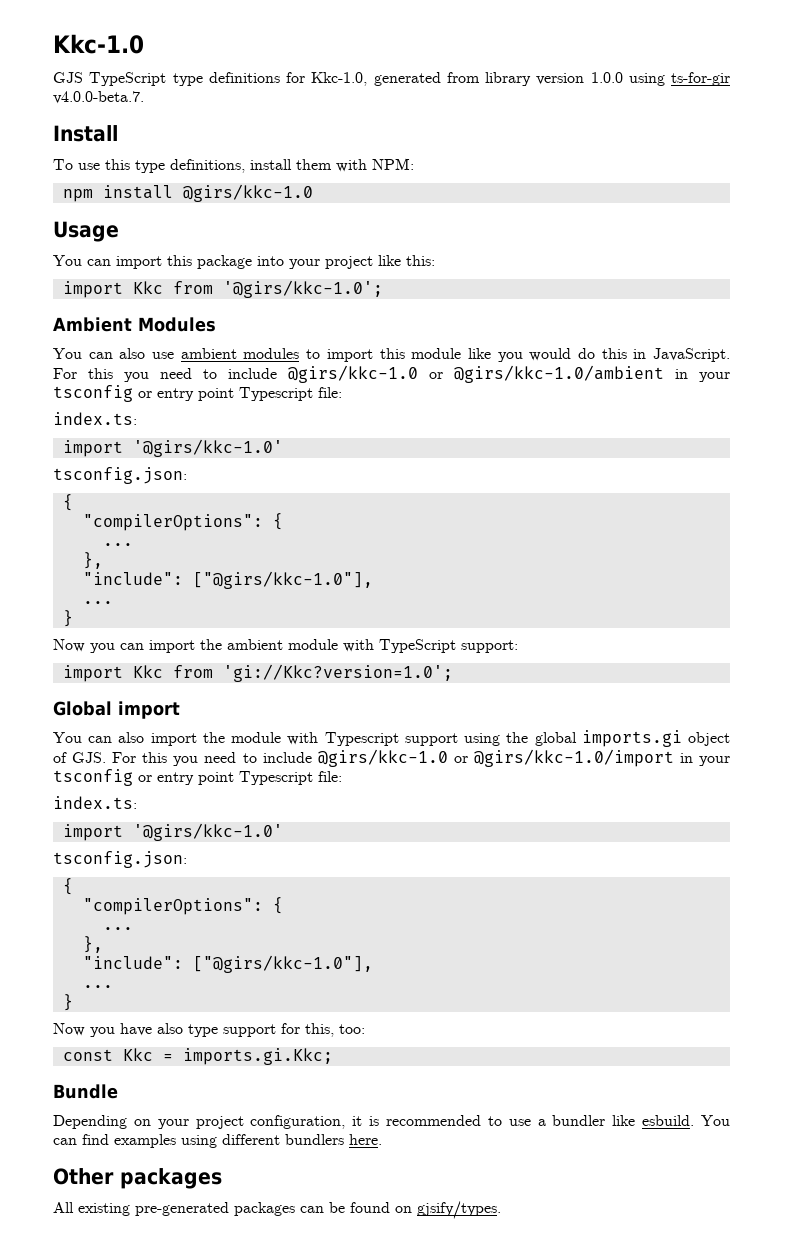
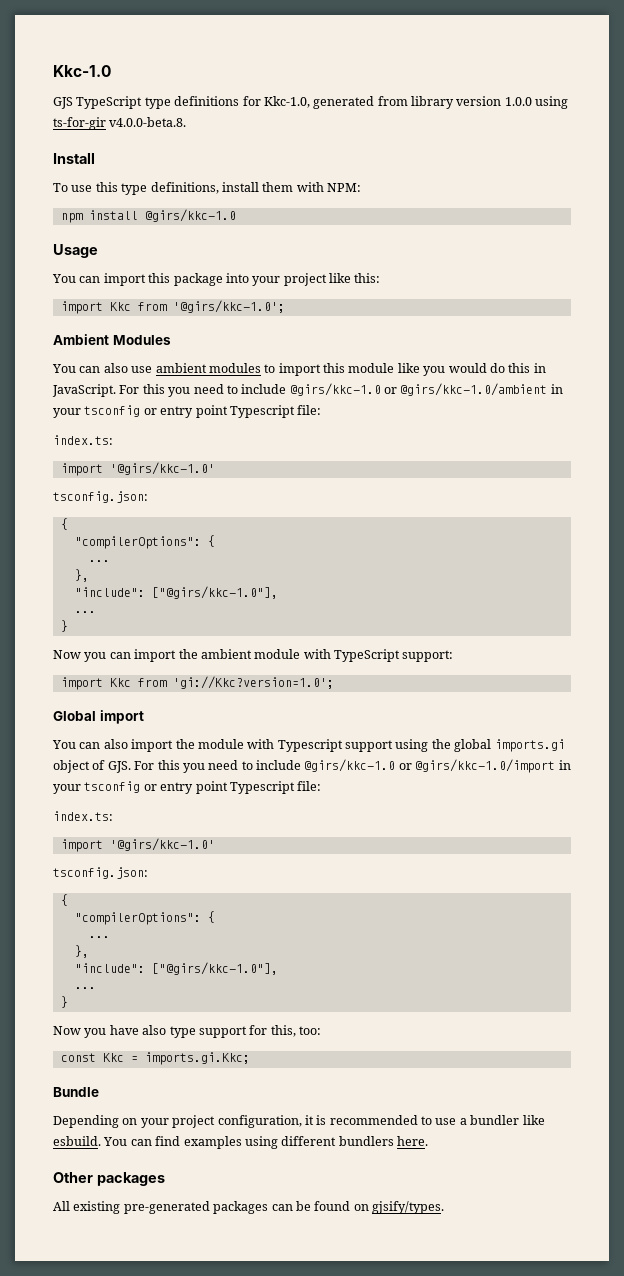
[53,91,144,104] v4.0.0-beta.7. -> [109,117,187,127] v4.0.0-beta.8.

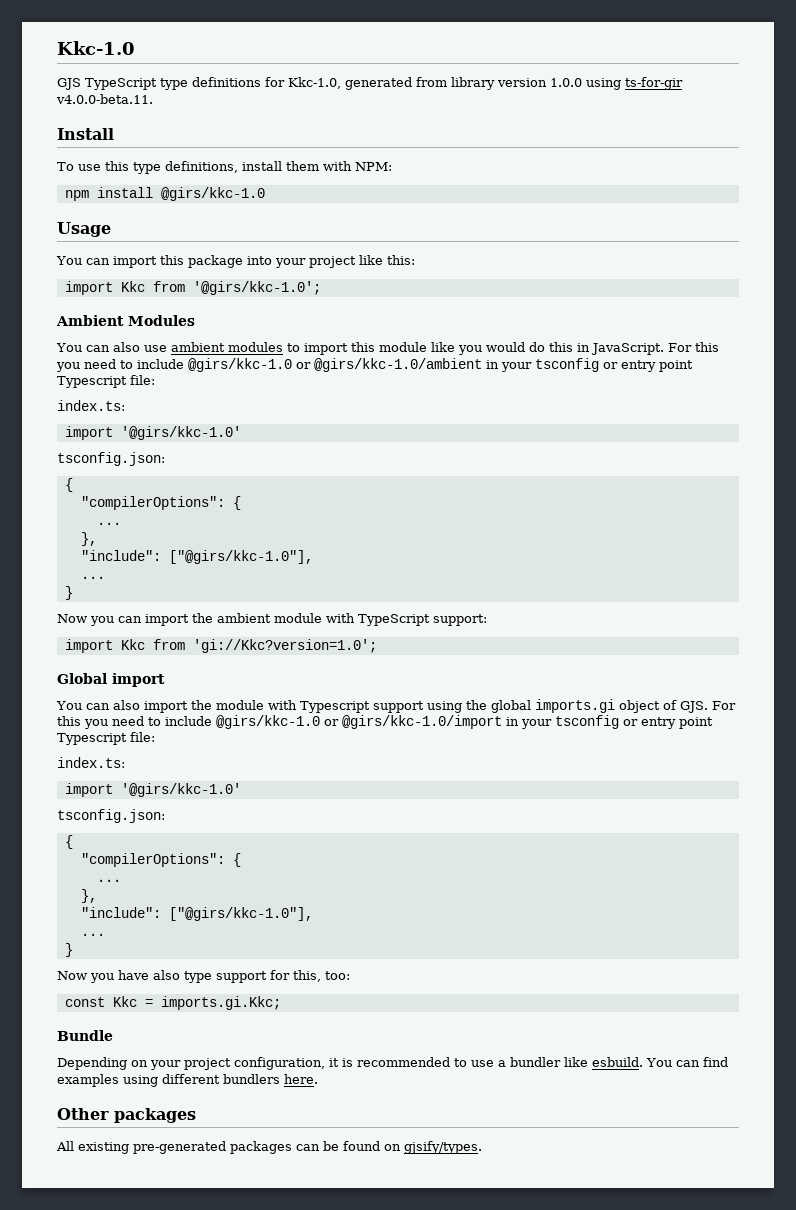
[109,117,187,127] v4.0.0-beta.8. -> [56,94,153,104] v4.0.0-beta.11.

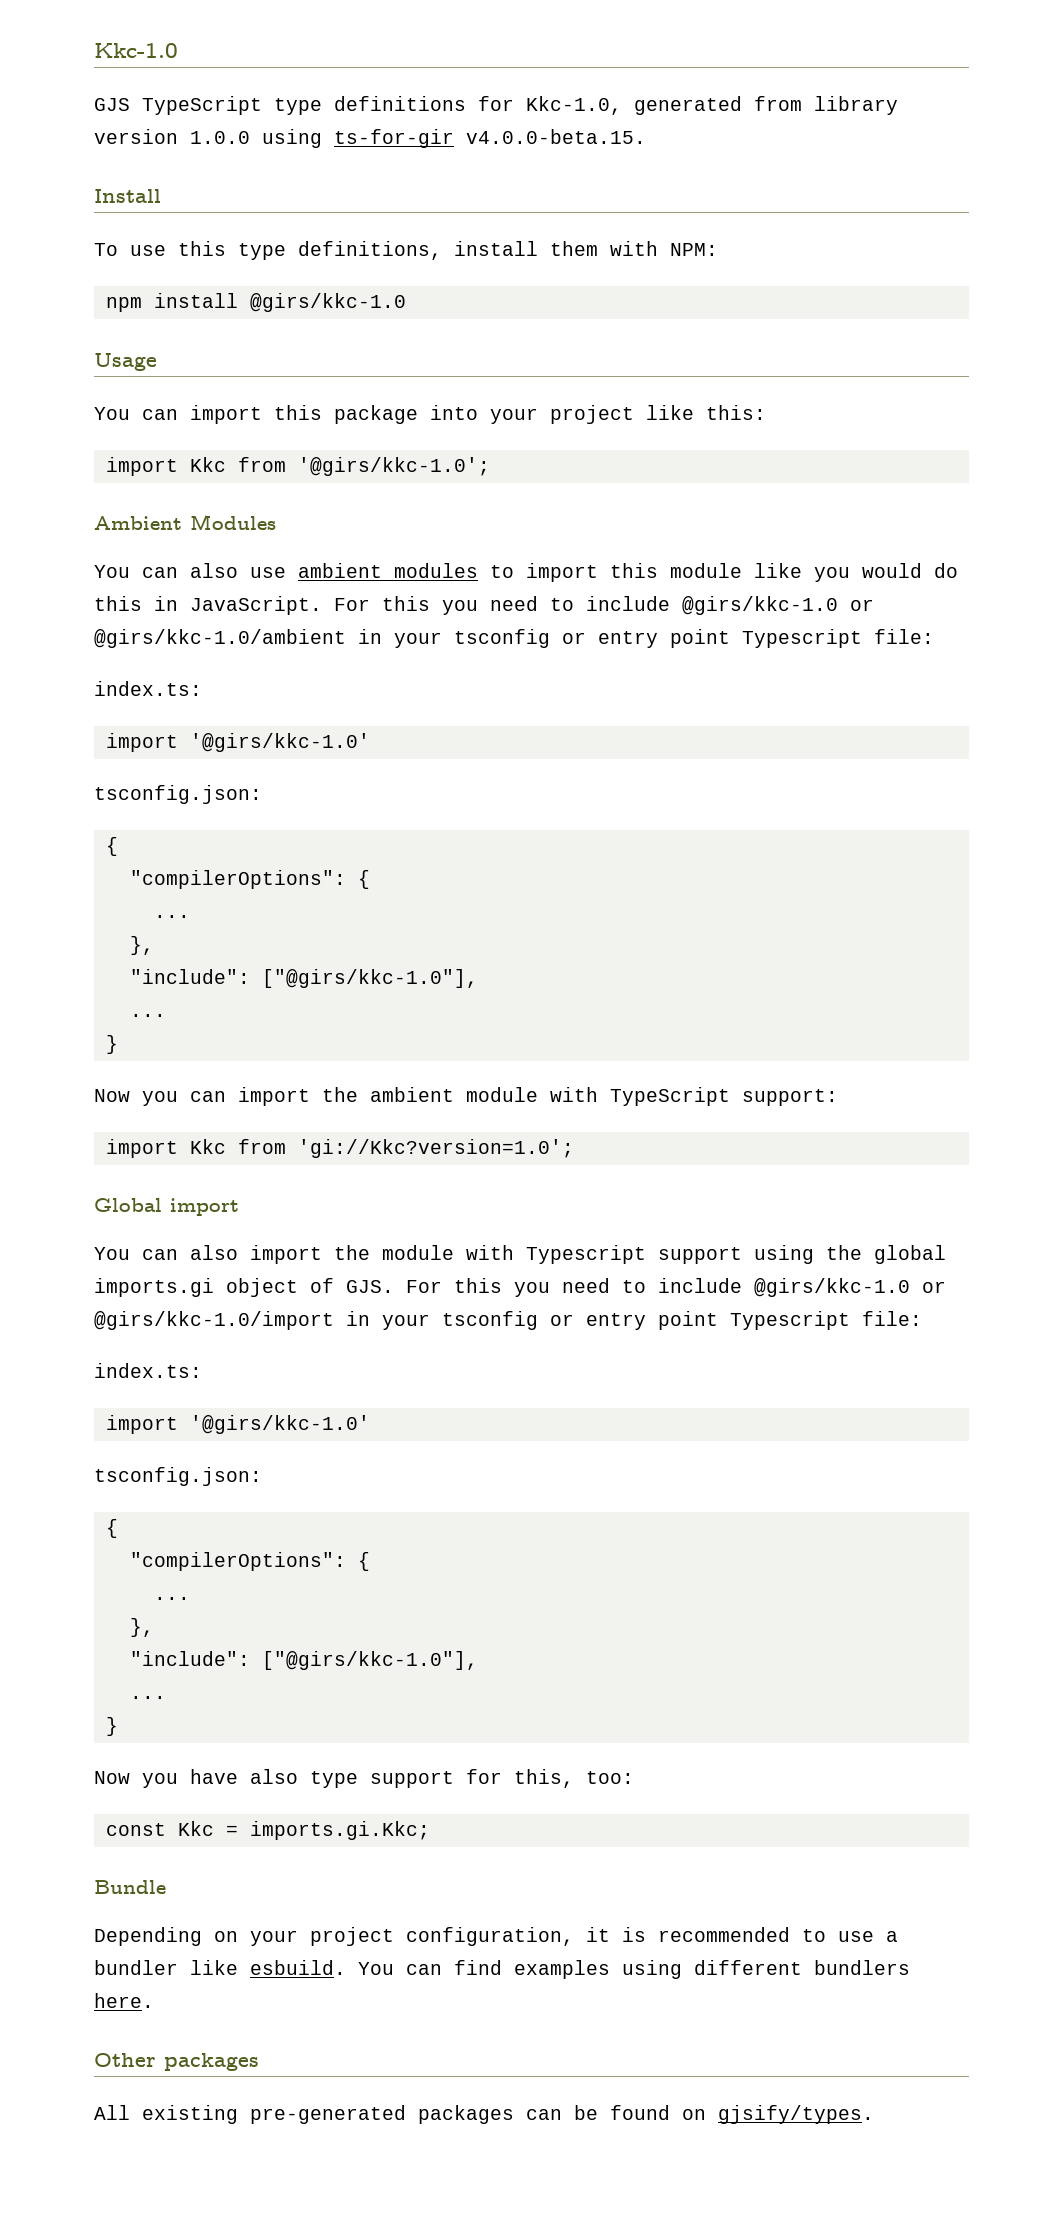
[56,94,153,104] v4.0.0-beta.11. -> [466,129,646,144] v4.0.0-beta.15.

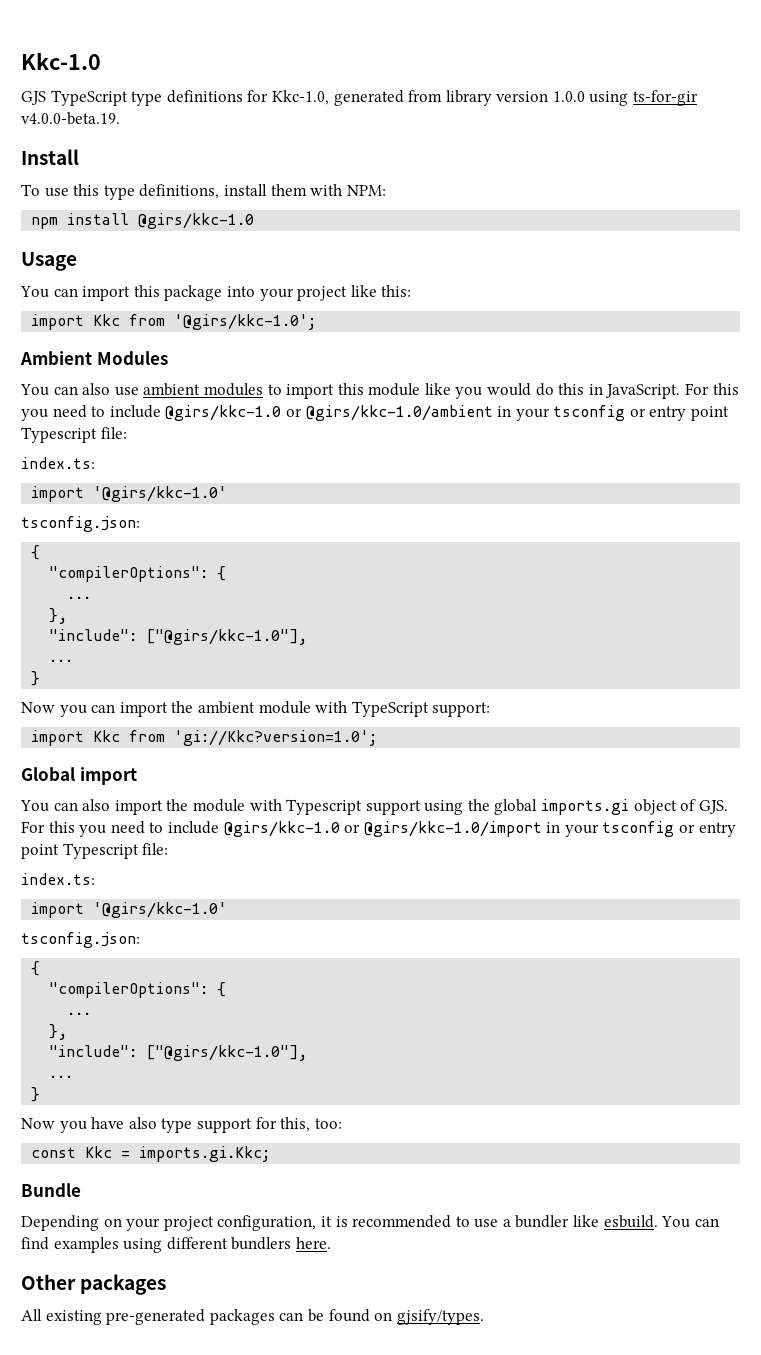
[466,129,646,144] v4.0.0-beta.15. -> [21,112,120,125] v4.0.0-beta.19.

